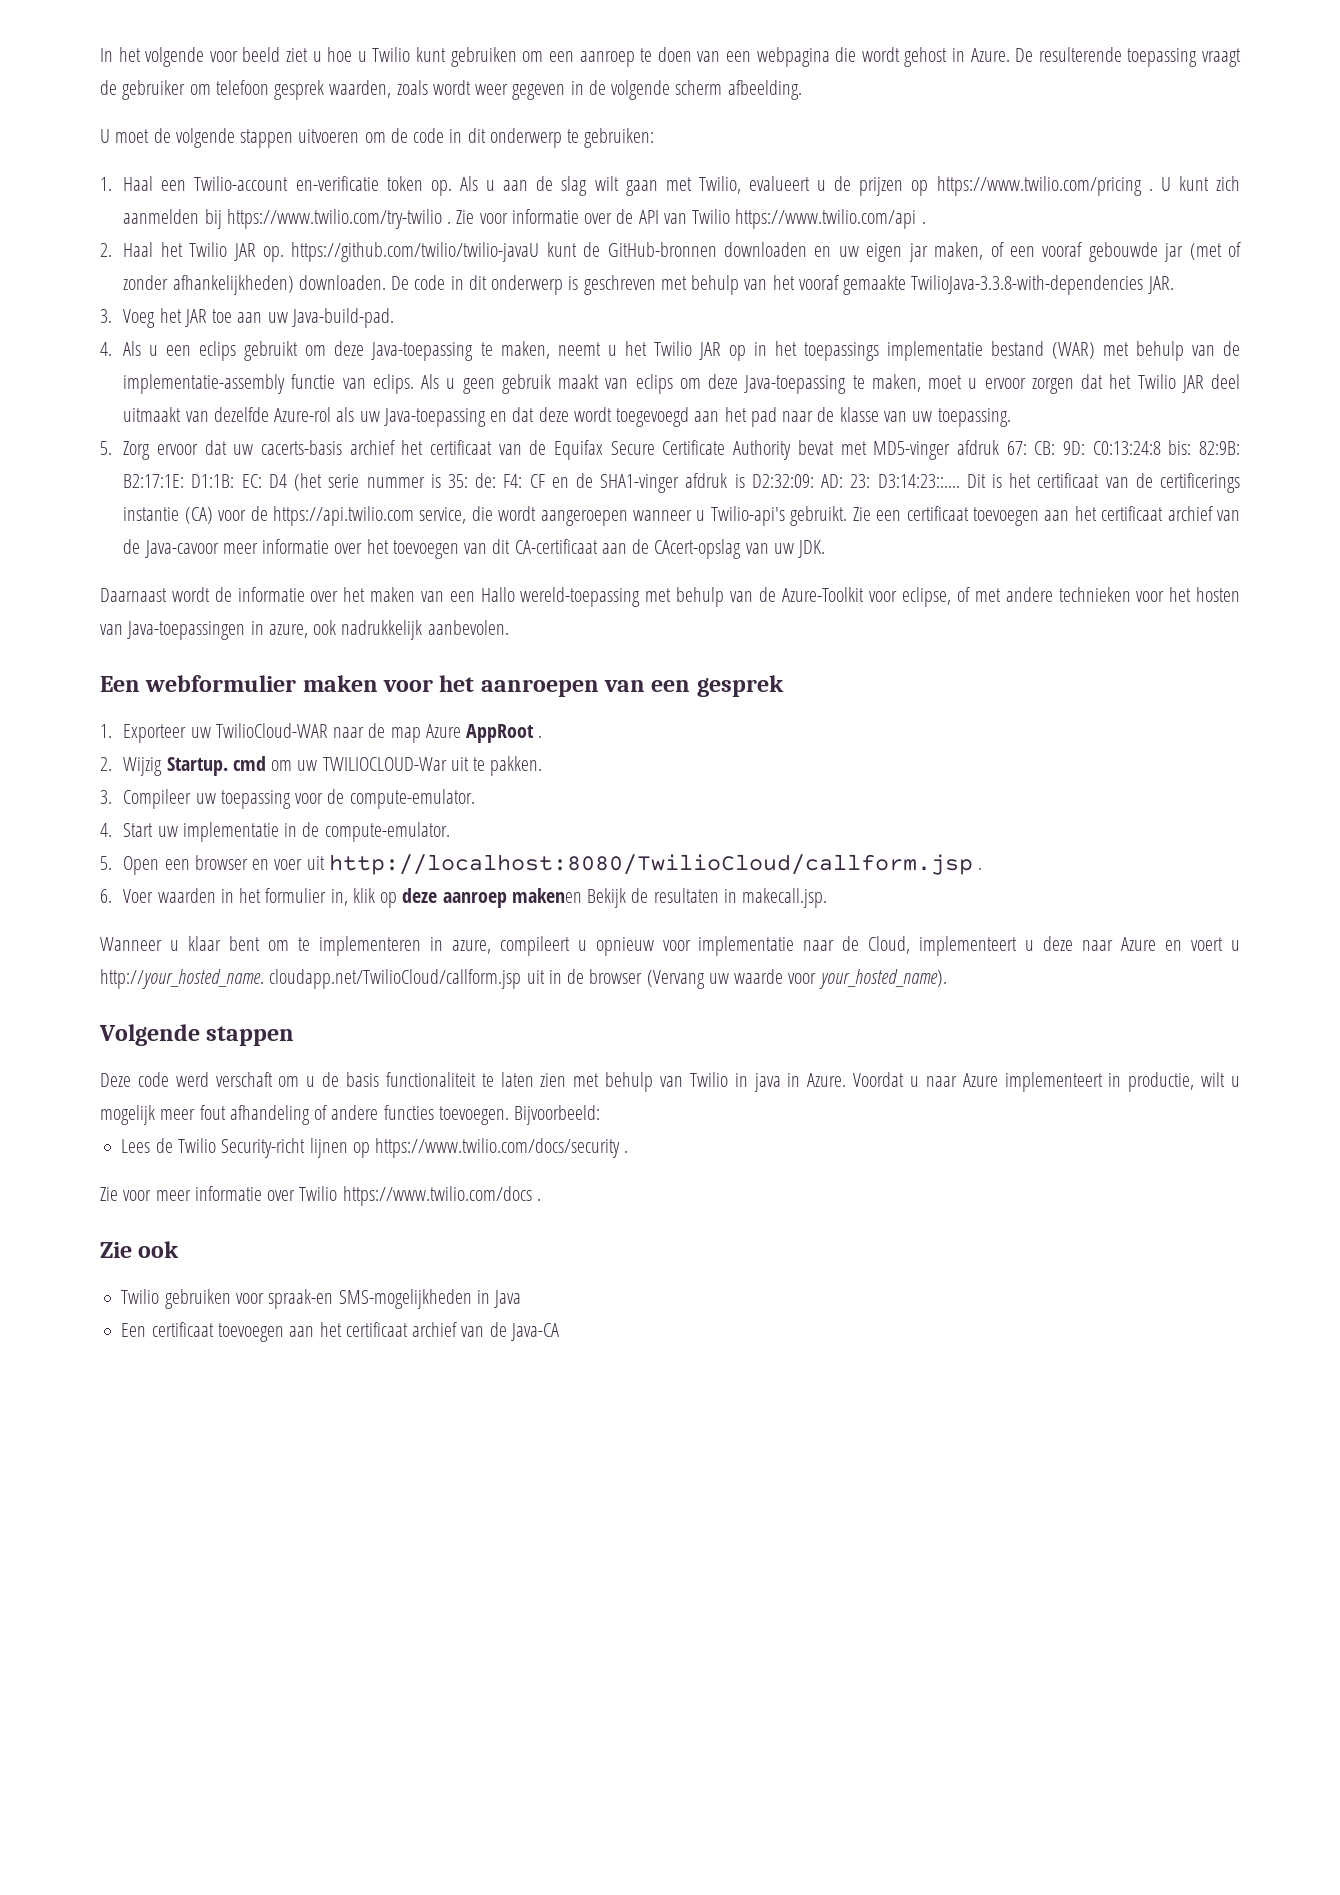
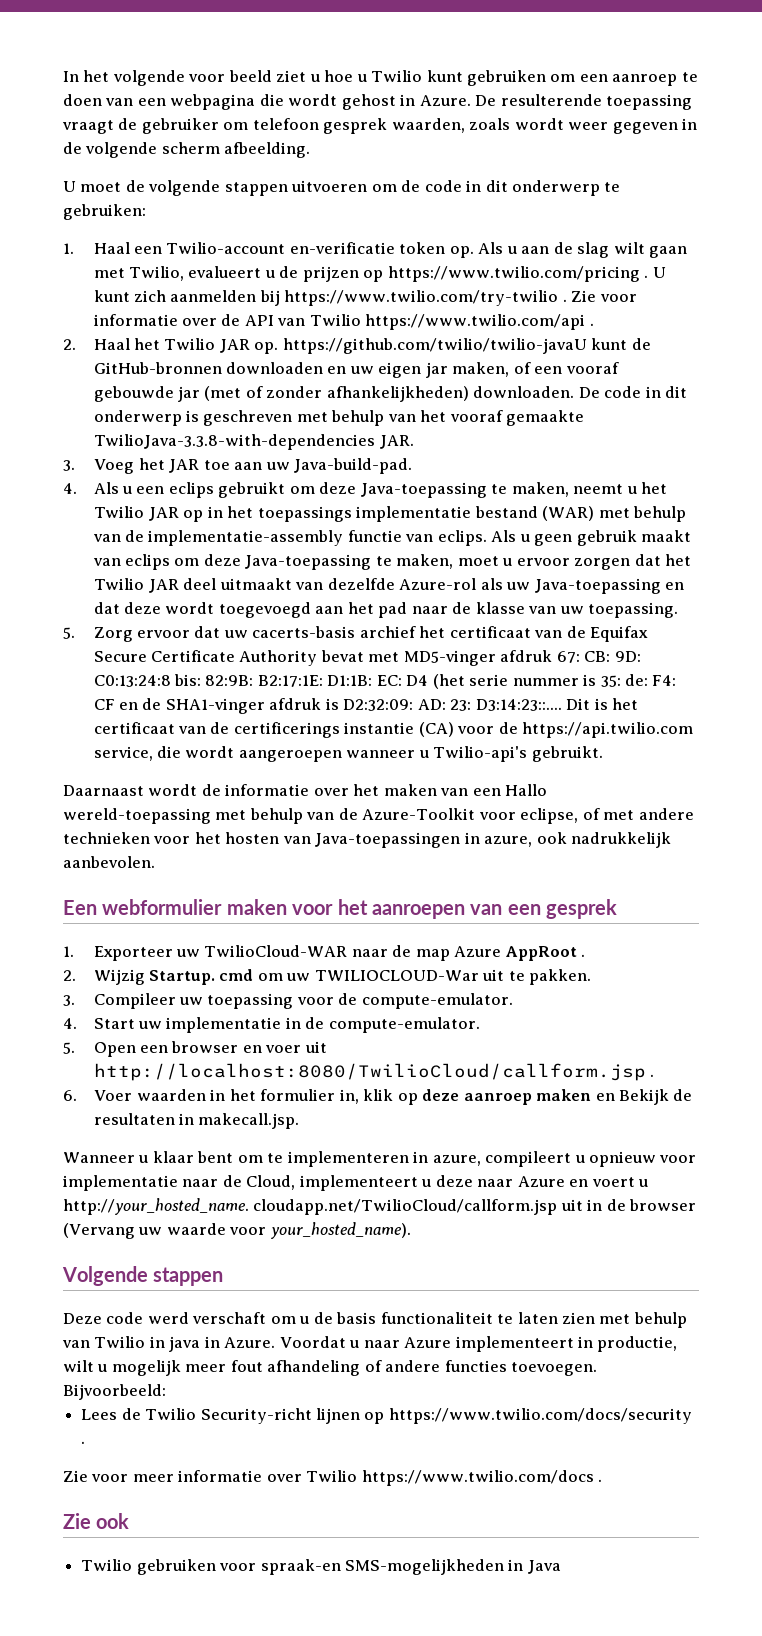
[852,506,1241,526] [123,539,826,559] Zie een certificaat toevoegen aan het certificaat archief van de Java-cavoor meer informatie over het toevoegen van dit CA-certificaat aan de CAcert-opslag van uw JDK. -> (603, 754) none
[511,888,582,903] makenen -> [536,1089,615,1101] maken en
[121,1322,559,1342] // Een certificaat toevoegen aan het certificaat archief van de Java-CA -> (561, 1567) none

